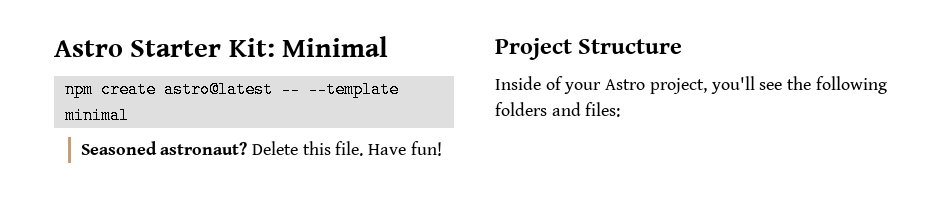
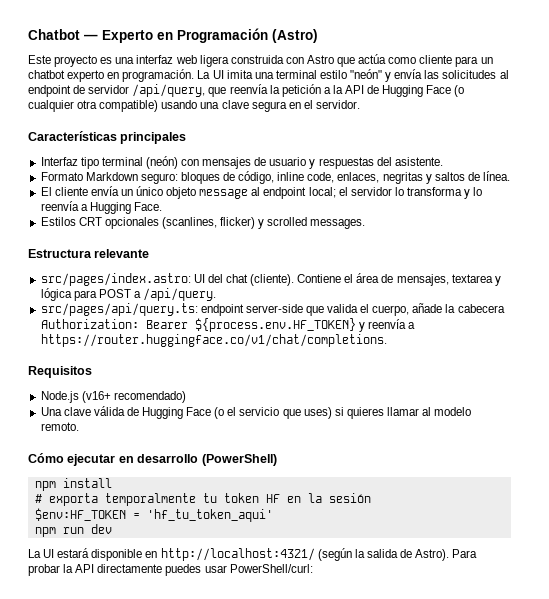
[54,36,389,57] [64,81,399,98] [64,107,129,124] [80,141,442,156] [495,38,683,60] [495,76,887,94] [495,102,621,117] Astro Starter Kit: Minimal // npm create astro@latest -- --template minimal // Seasoned astronaut? Delete this file. Have fun! // Project Structure // Inside of your Astro project, you'll see the following folders and files: -> [28,28,318,43] [28,54,493,67] [28,69,509,82] [28,84,465,97] [28,100,360,112] [28,131,187,144] [40,156,443,169] [40,171,511,184] [40,186,483,199] [40,201,162,214] [40,217,366,229] [28,249,150,258] [40,273,501,286] [40,288,217,301] [40,303,505,316] [40,318,415,332] [40,334,387,347] [28,366,92,378] [40,391,186,403] [40,406,472,419] [40,422,79,431] [28,453,277,466] [34,478,112,491] [34,493,371,506] [34,508,273,522] [34,524,112,537] [28,548,478,561] [28,564,313,576] Chatbot — Experto en Programación (Astro) // Este proyecto es una interfaz web ligera construida con Astro que actúa como cliente para un chatbot experto en programación. La UI imita una terminal estilo "neón" y envía las solicitudes al endpoint de servidor /api/query, que reenvía la petición a la API de Hugging Face (o cualquier otra compatible) usando una clave segura en el servidor. // Características principales // Interfaz tipo terminal (neón) con mensajes de usuario y respuestas del asistente. // Formato Markdown seguro: bloques de código, inline code, enlaces, negritas y saltos de línea. // El cliente envía un único objeto message al endpoint local; el servidor lo transforma y lo reenvía a Hugging Face. // Estilos CRT opcionales (scanlines, flicker) y scrolled messages. // Estructura relevante // src/pages/index.astro: UI del chat (cliente). Contiene el área de mensajes, textarea y lógica para POST a /api/query. // src/pages/api/query.ts: endpoint server-side que valida el cuerpo, añade la cabecera Authorization: Bearer ${process.env.HF_TOKEN} y reenvía a https://router.huggingface.co/v1/chat/completions. // Requisitos // Node.js (v16+ recomendado) // Una clave válida de Hugging Face (o el servicio que uses) si quieres llamar al modelo remoto. // Cómo ejecutar en desarrollo (PowerShell) // npm install // # exporta temporalmente tu token HF en la sesión // $env:HF_TOKEN = 'hf_tu_token_aqui' // npm run dev // La UI estará disponible en http://localhost:4321/ (según la salida de Astro). Para probar la API directamente puedes usar PowerShell/curl:

